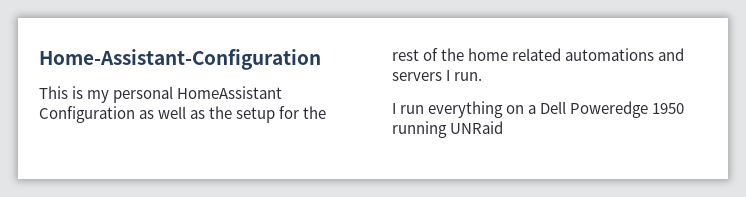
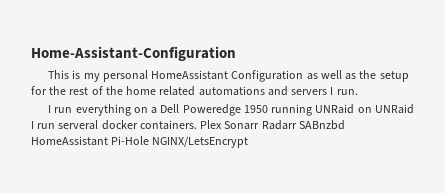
(504, 127) none -> [357,104,414,114] [31,120,345,130] [31,136,249,148] on UNRaid I run serveral docker containers. Plex Sonarr Radarr SABnzbd HomeAssistant Pi-Hole NGINX/LetsEncrypt

